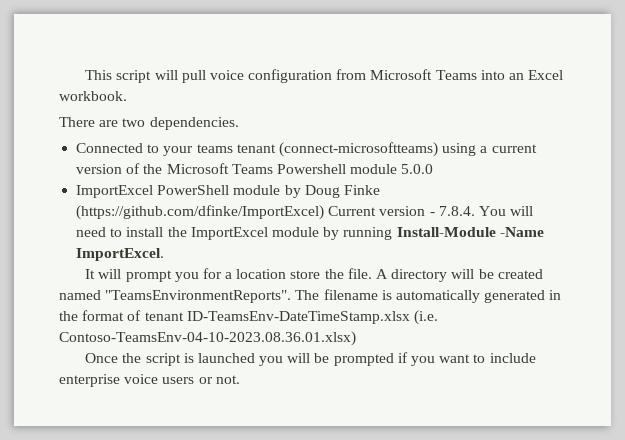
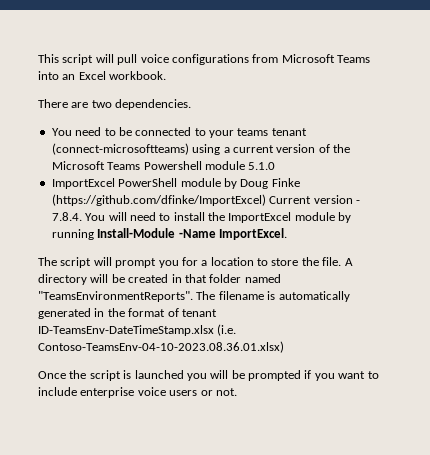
[248,69,333,83] configuration -> [171,54,249,65] configurations
[76,143,144,153] Connected -> [51,127,192,136] You need to be connected
[401,164,434,174] 5.0.0 -> [248,162,276,170] 5.1.0
[85,269,96,279] It -> [38,257,92,268] The script
(287, 274) none -> [257,258,268,266] to
(543, 274) none -> [171,274,242,283] in that folder

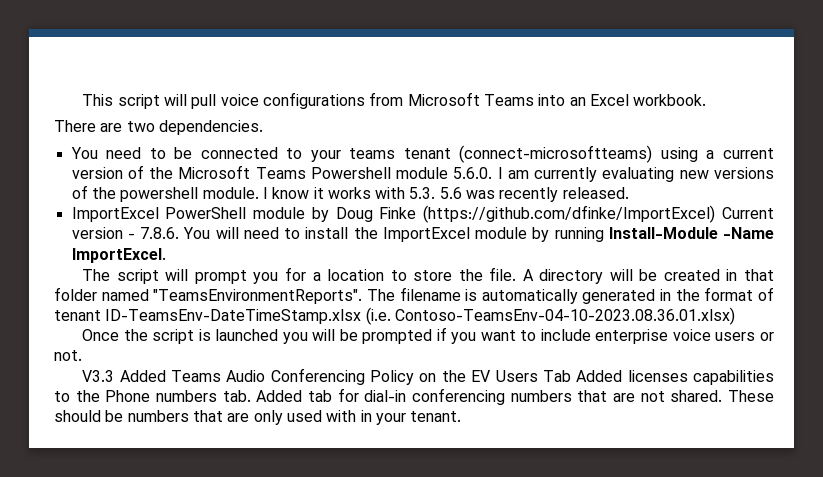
[248,162,276,170] 5.1.0 -> [453,167,774,182] [71,185,629,202] 5.6.0. I am currently evaluating new versions of the powershell module. I know it works with 5.3. 5.6 was recently released.
[51,212,82,221] 7.8.4. -> [140,227,180,239] 7.8.6.
(237, 392) none -> [82,368,774,385] [54,388,774,405] [54,410,462,425] // V3.3 Added Teams Audio Conferencing Policy on the EV Users Tab Added licenses capabilities to the Phone numbers tab. Added tab for dial-in conferencing numbers that are not shared. These should be numbers that are only used with in your tenant.

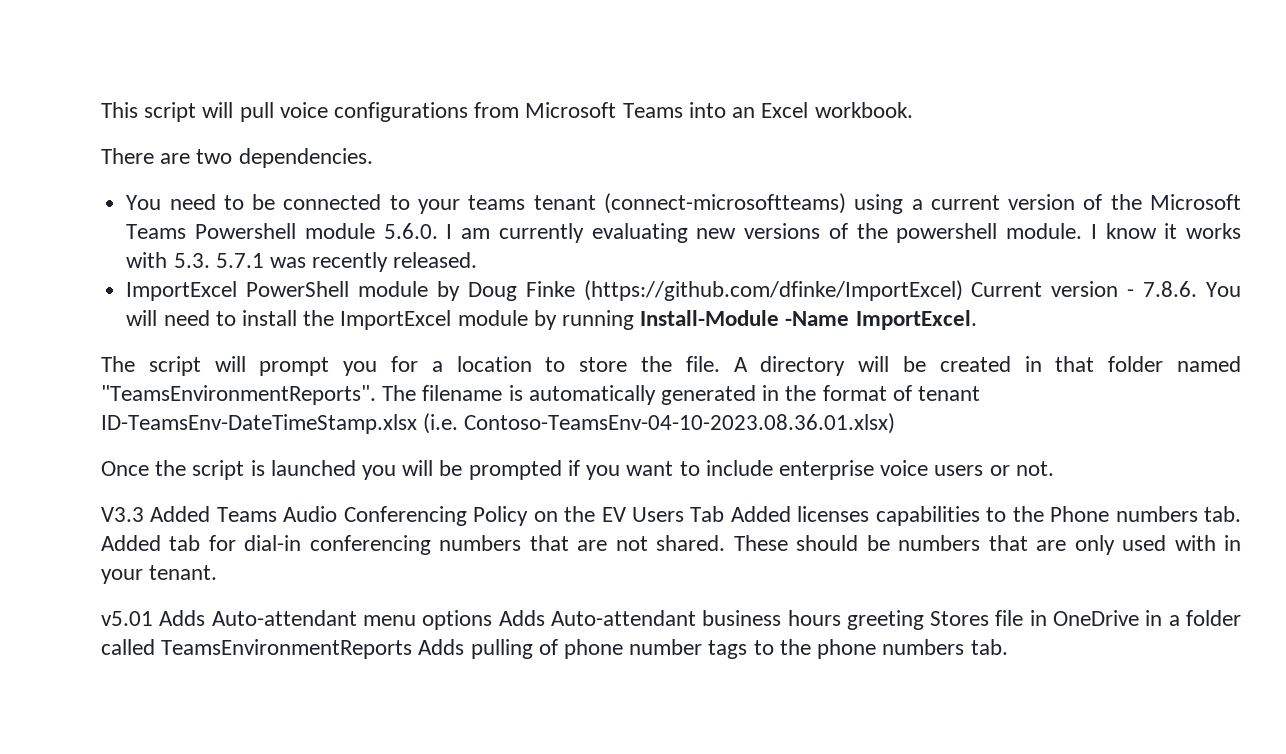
[439,187,462,199] 5.6 -> [215,253,264,268] 5.7.1
(462, 416) none -> [101,610,1241,630] [101,639,1008,659] // v5.01 Adds Auto-attendant menu options Adds Auto-attendant business hours greeting Stores file in OneDrive in a folder called TeamsEnvironmentReports Adds pulling of phone number tags to the phone numbers tab.

